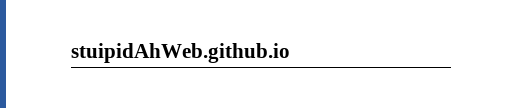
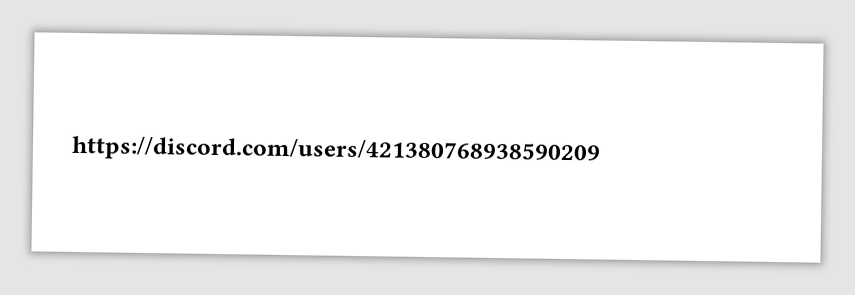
[71,43,290,63] stuipidAhWeb.github.io -> [71,134,601,166] https://discord.com/users/421380768938590209

